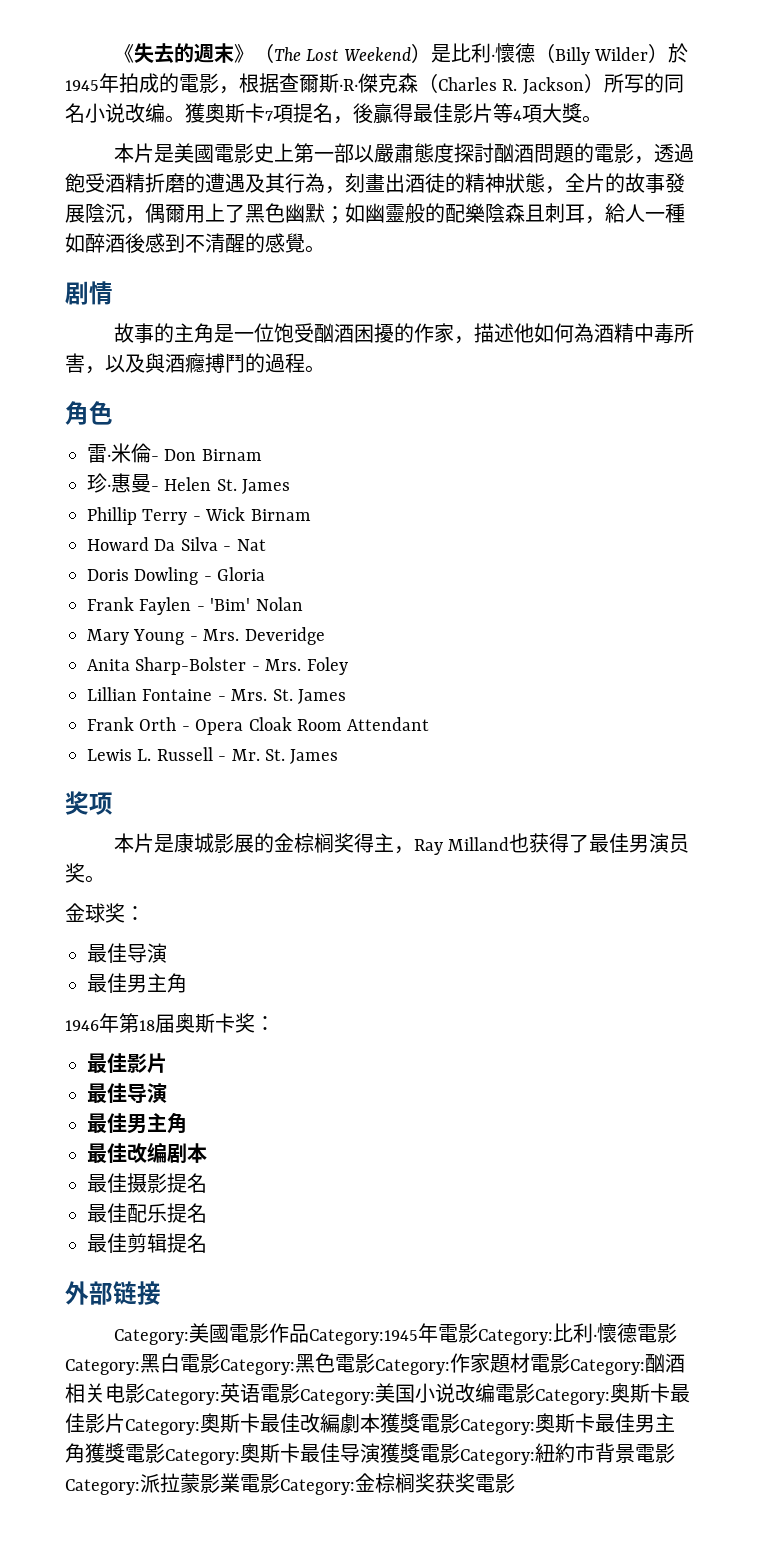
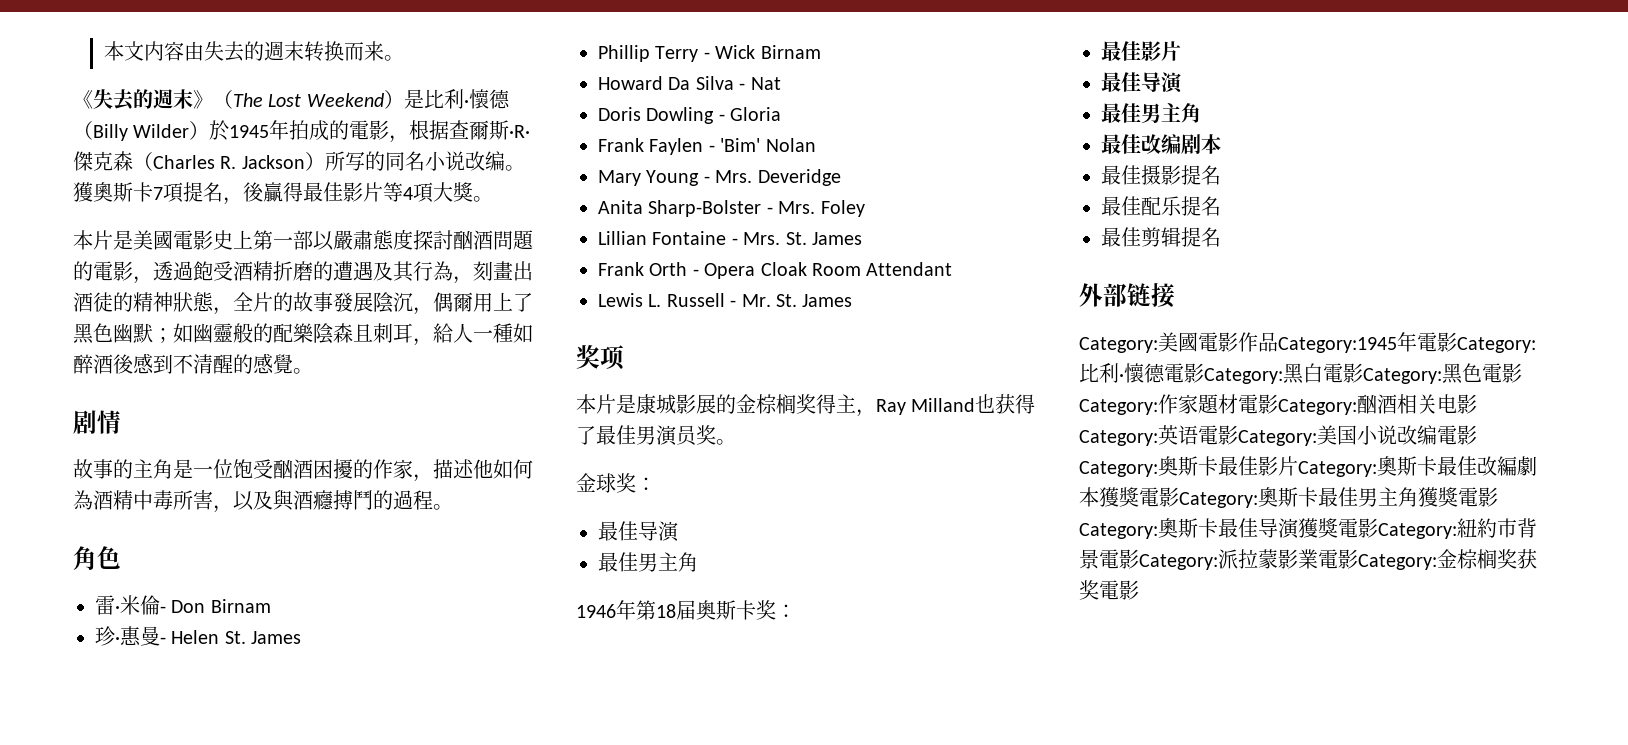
(113, 53) none -> [104,41,405,62] 本文内容由失去的週末转换而来。 //

